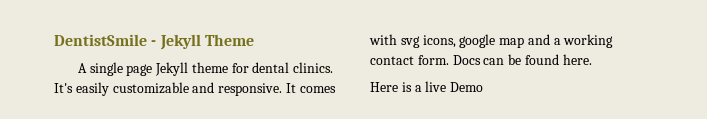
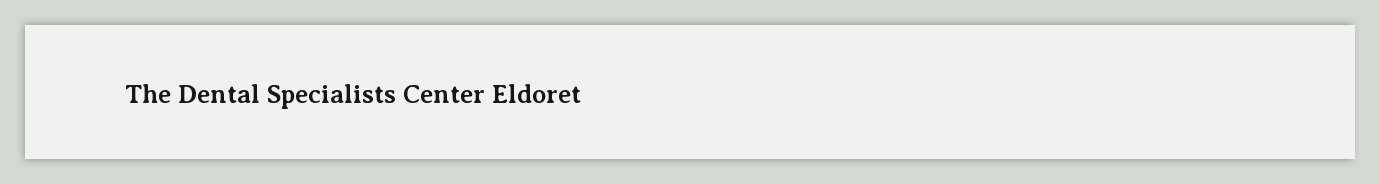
[54,34,254,50] [77,62,334,76] [54,82,336,96] [369,34,614,48] [370,54,592,65] [370,81,484,92] DentistSmile - Jekyll Theme // A single page Jekyll theme for dental clinics. It's easily customizable and responsive. It comes with svg icons, google map and a working contact form. Docs can be found here. // Here is a live Demo -> [125,84,582,109] The Dental Specialists Center Eldoret

